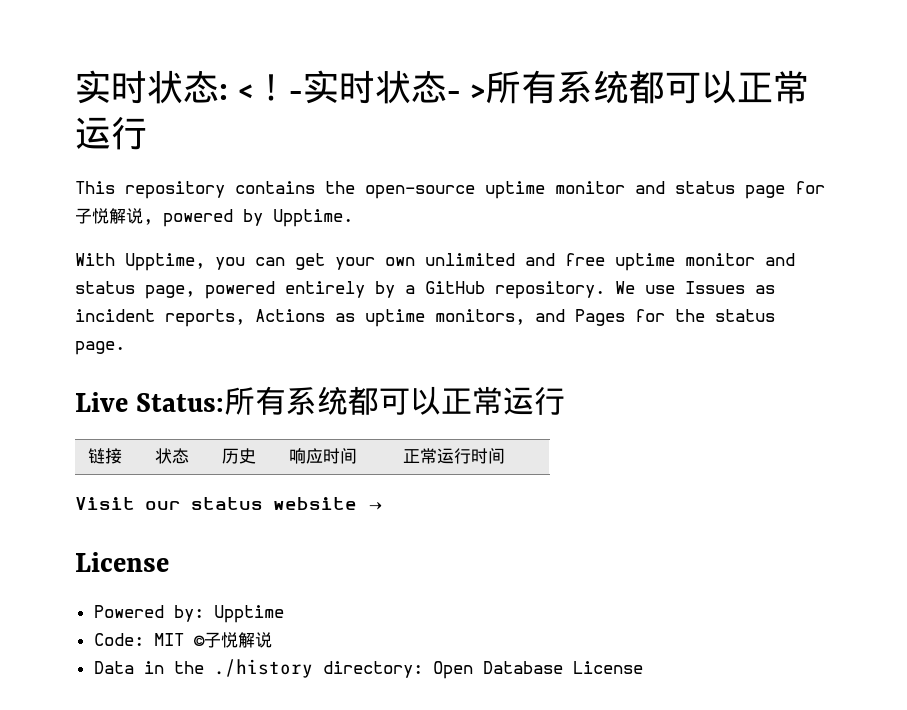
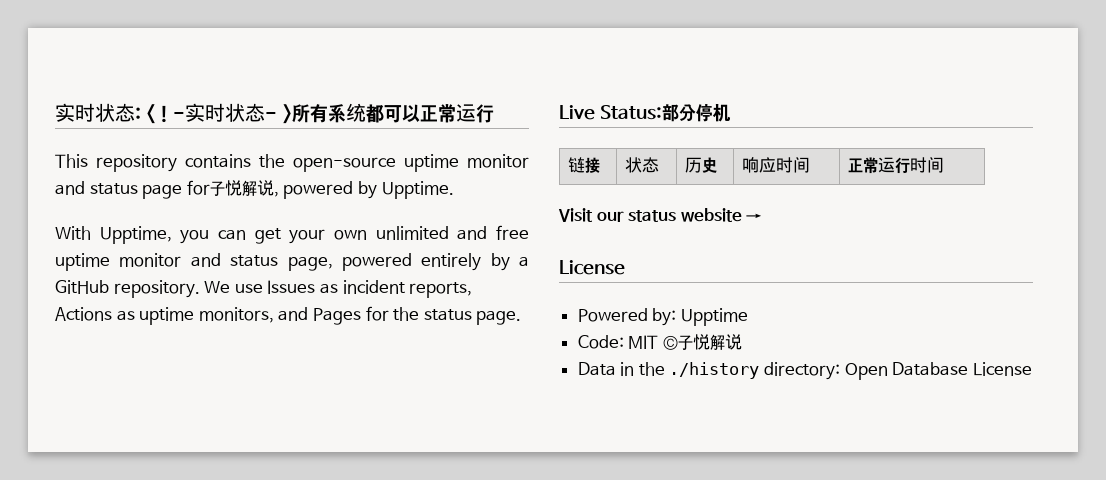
[224,386,566,415] 所有系统都可以正常运行 -> [661,103,731,122] 部分停机

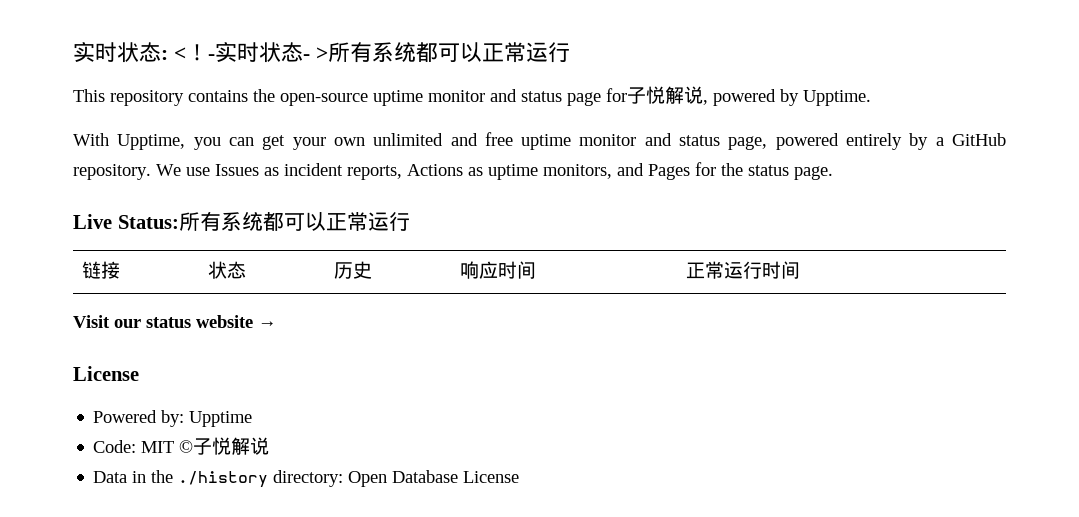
[661,103,731,122] 部分停机 -> [178,211,410,231] 所有系统都可以正常运行

